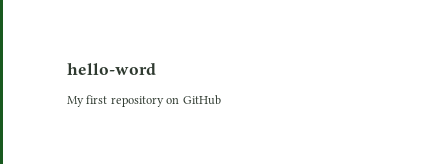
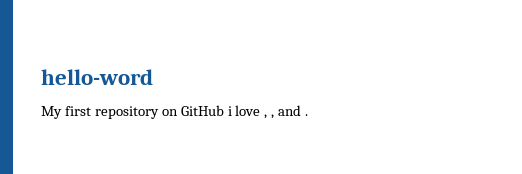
(221, 100) none -> [227,105,309,119] i love , , and .

